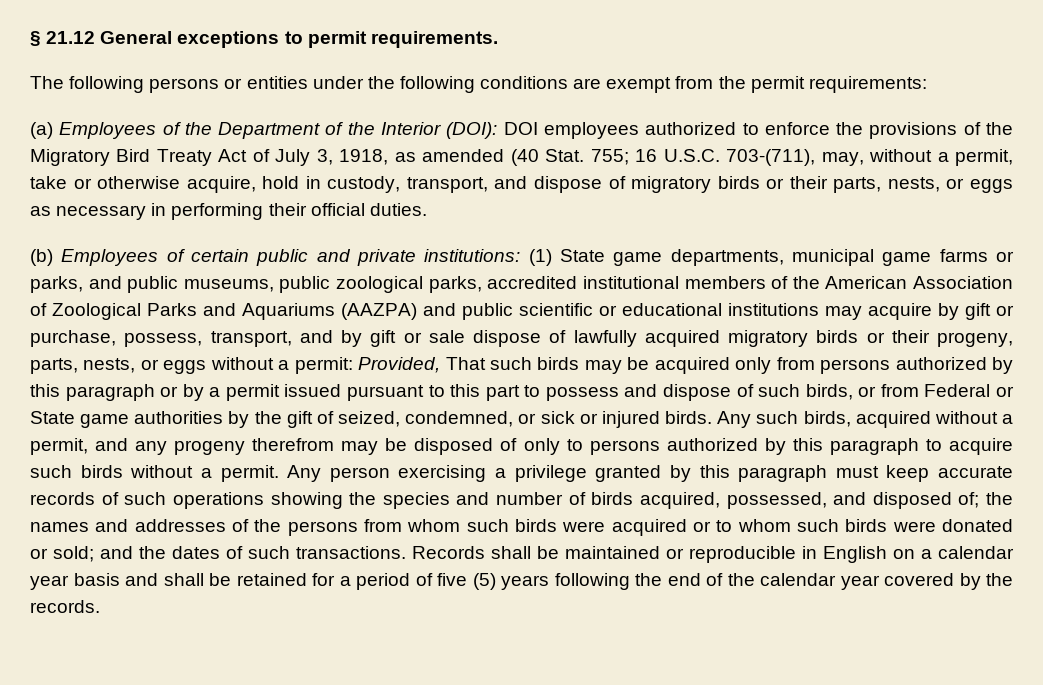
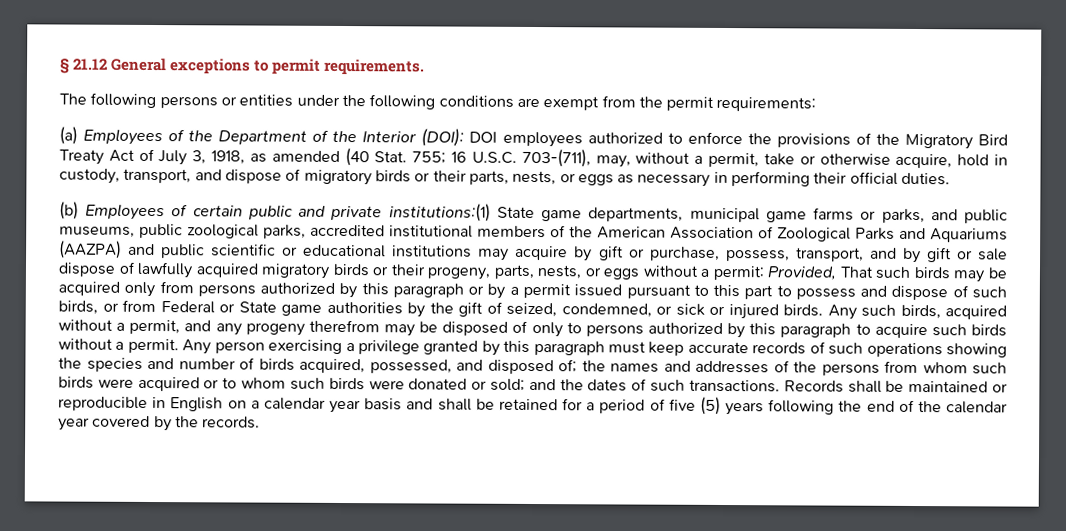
[424,249,552,266] institutions: (1) -> [388,203,491,222] institutions:(1)

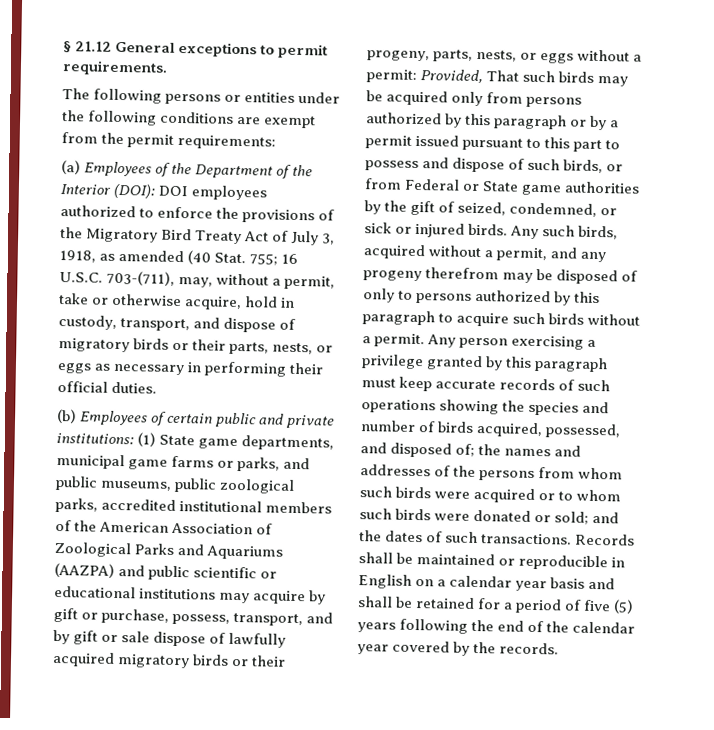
[388,203,491,222] institutions:(1) -> [56,432,157,447] institutions: (1)

